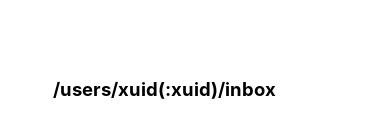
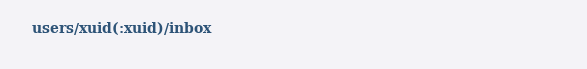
[53,81,276,99] /users/xuid(:xuid)/inbox -> [32,22,212,35] users/xuid(:xuid)/inbox

